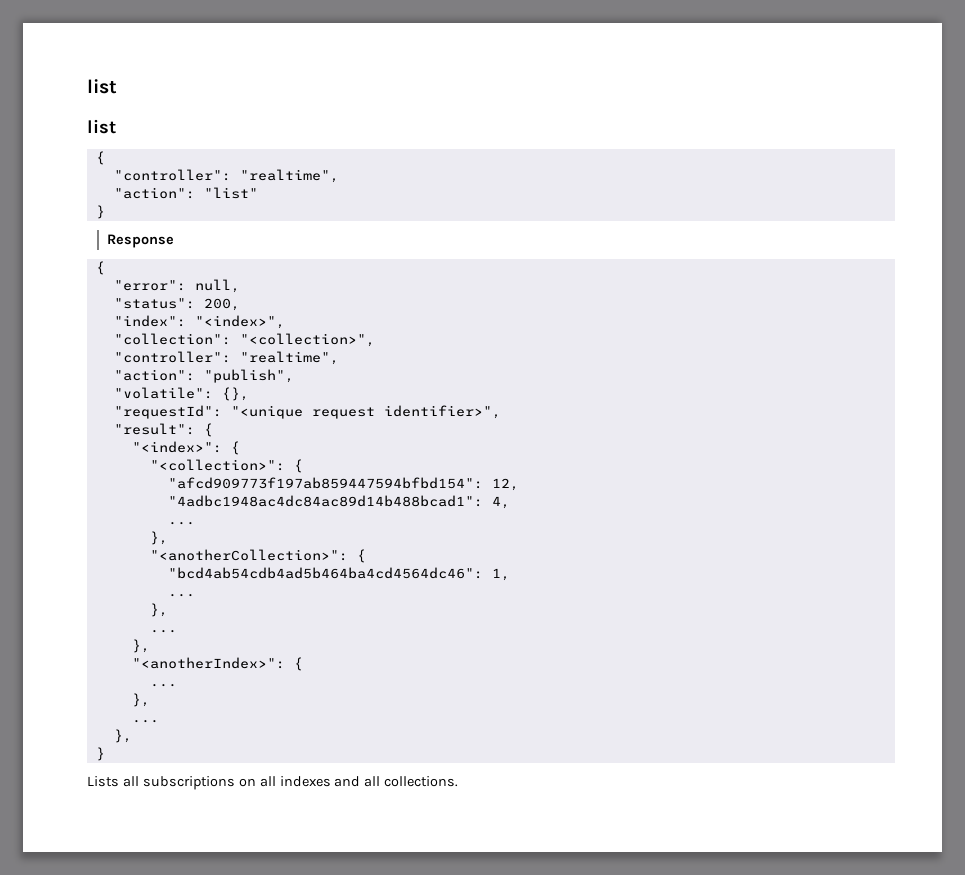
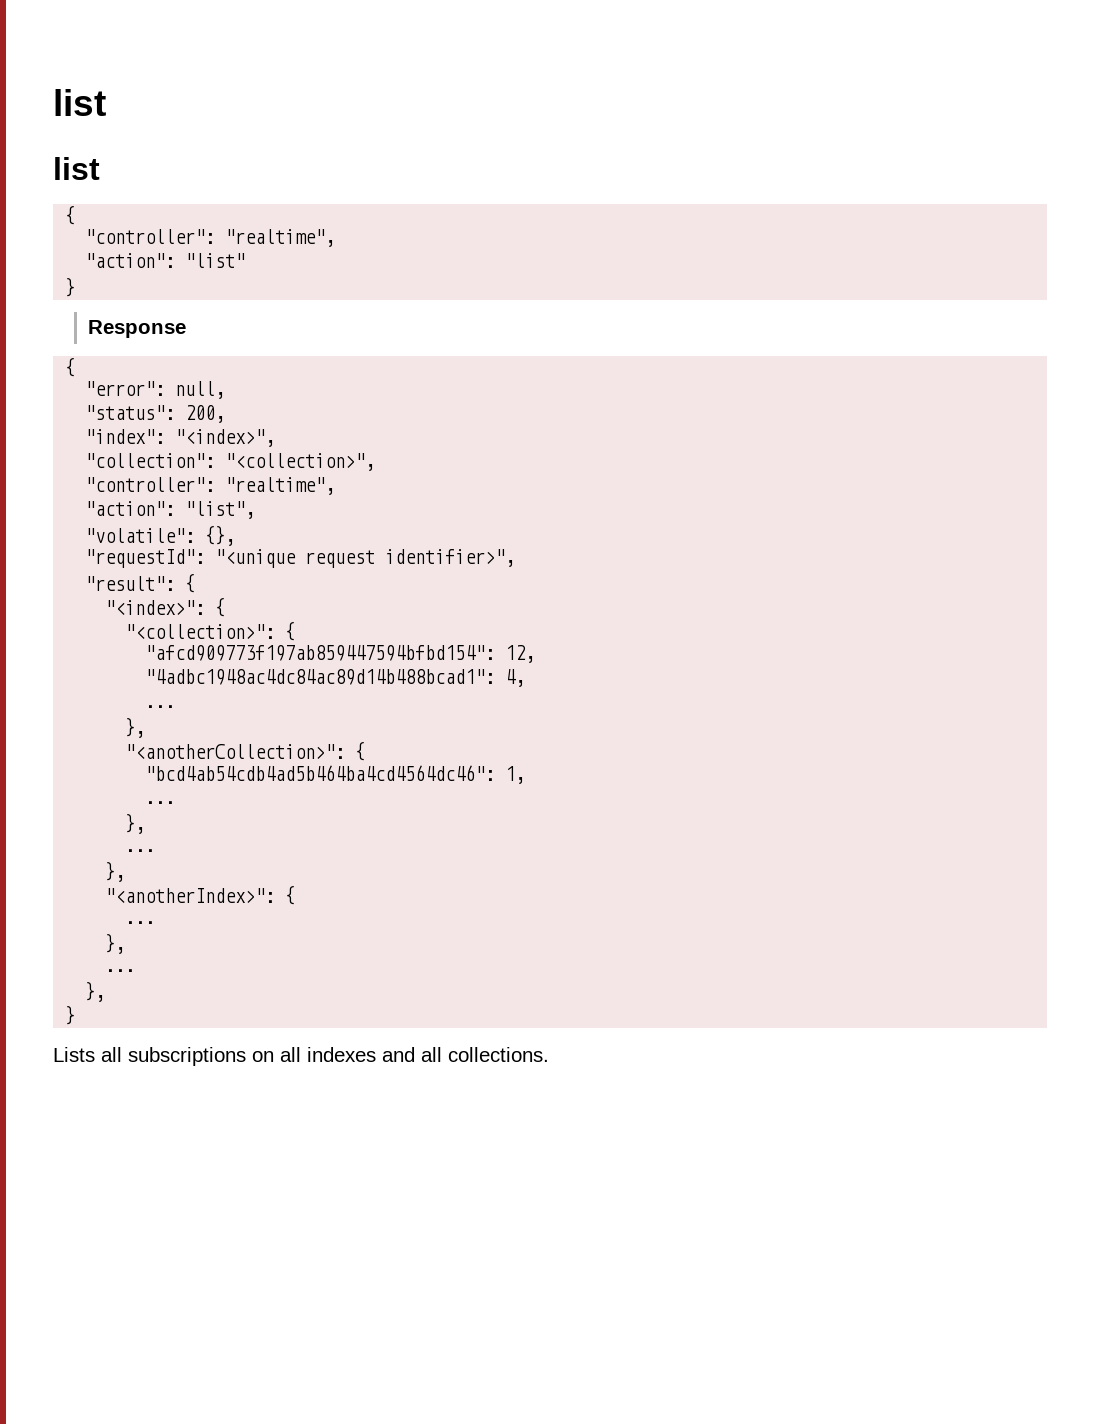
[203,369,294,383] "publish", -> [185,501,256,519] "list",

